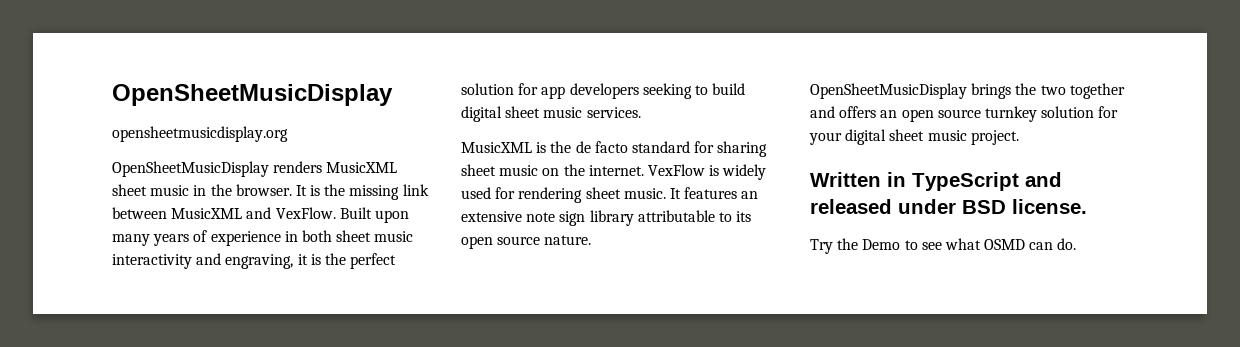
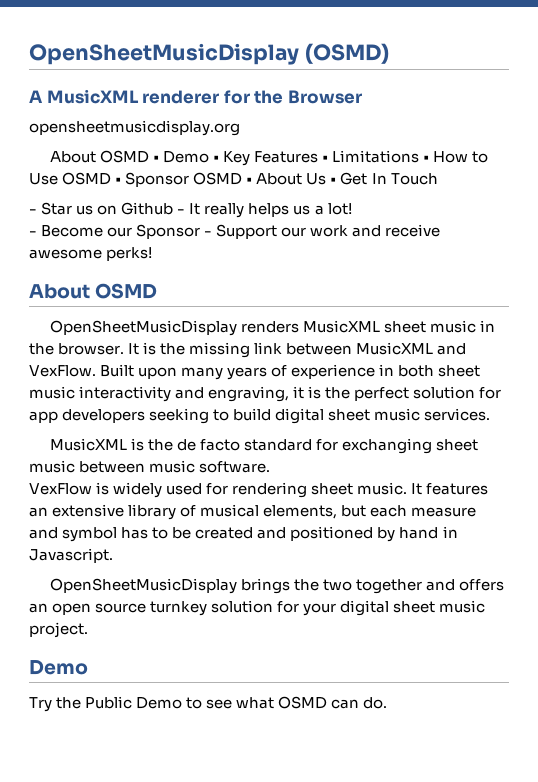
[112,84,393,106] [112,126,288,142] OpenSheetMusicDisplay // opensheetmusicdisplay.org -> [29,43,389,65] [29,89,362,104] [29,120,240,136] [49,150,489,166] [29,172,438,187] [29,202,352,218] [29,224,441,239] [29,247,153,261] [29,283,158,299] OpenSheetMusicDisplay (OSMD) // A MusicXML renderer for the Browser // opensheetmusicdisplay.org // About OSMD • Demo • Key Features • Limitations • How to Use OSMD • Sponsor OSMD • About Us • Get In Touch // - Star us on Github - It really helps us a lot! // - Become our Sponsor - Support our work and receive awesome perks! // About OSMD
[717,141,768,157] [461,164,644,176] sharing sheet music on the internet. -> [342,438,479,454] [29,460,271,473] exchanging sheet music between music software. //
[526,210,752,226] [461,235,592,249] note sign library attributable to its open source nature. -> [128,504,477,520] [29,526,458,542] [29,548,113,563] library of musical elements, but each measure and symbol has to be created and positioned by hand in Javascript.
[810,172,1062,191] [810,199,1087,214] Written in TypeScript and released under BSD license. -> [29,660,88,675] Demo
(859, 244) none -> [85,696,133,709] Public

